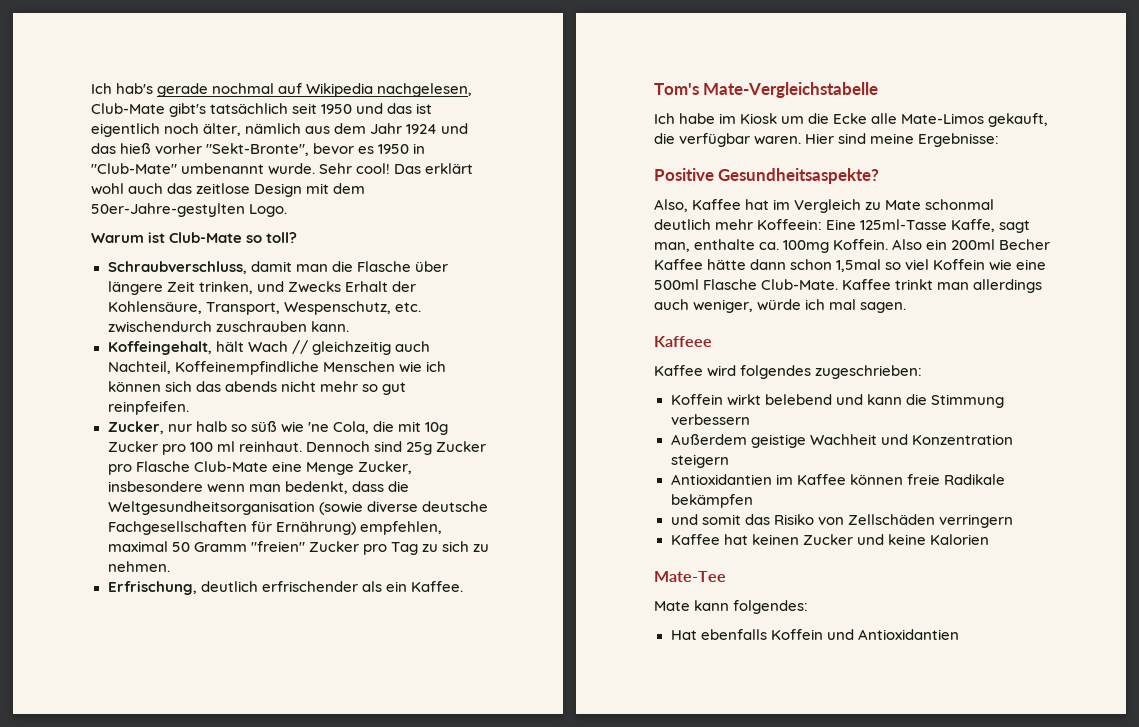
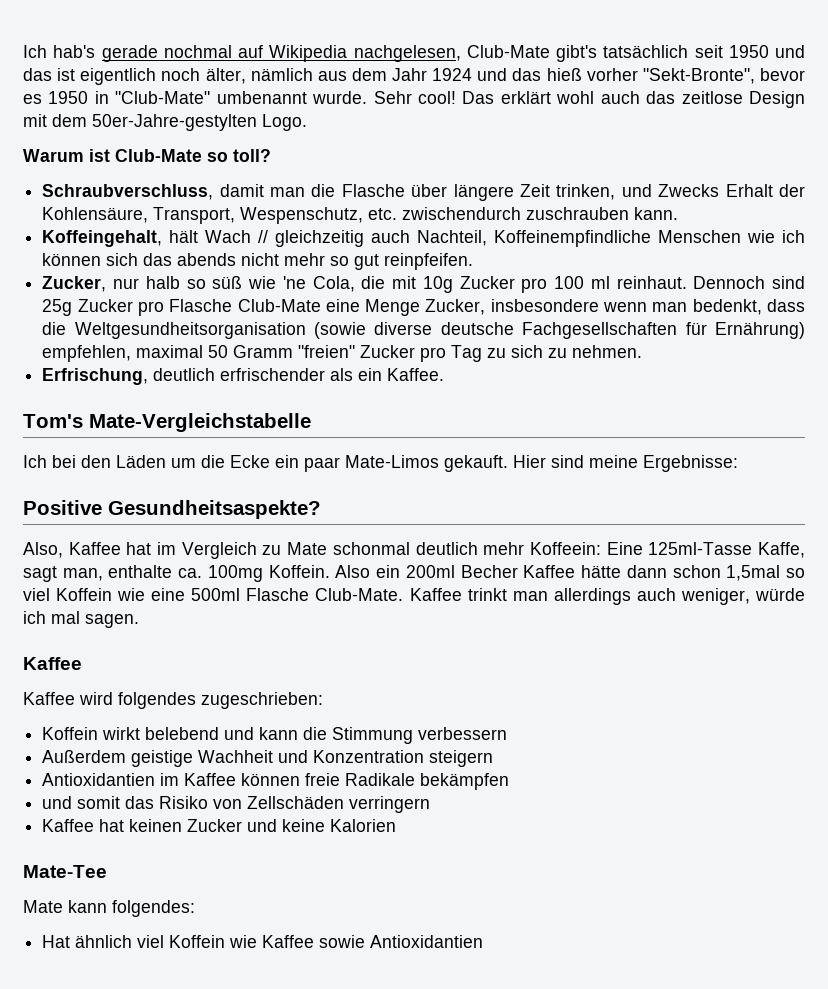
[679,113,1049,127] [654,133,802,147] habe im Kiosk um die Ecke alle Mate-Limos gekauft, die verfügbar waren. -> [52,455,508,472] bei den Läden um die Ecke ein paar Mate-Limos gekauft.
[654,336,712,347] Kaffeee -> [23,657,82,670] Kaffee
[700,629,854,640] ebenfalls Koffein und -> [75,935,366,948] ähnlich viel Koffein wie Kaffee sowie

